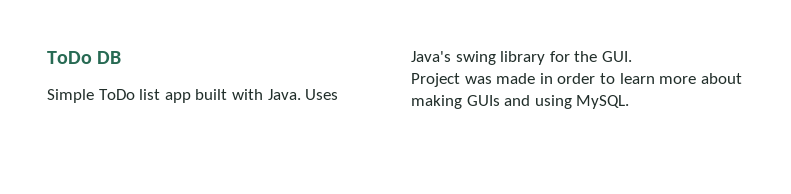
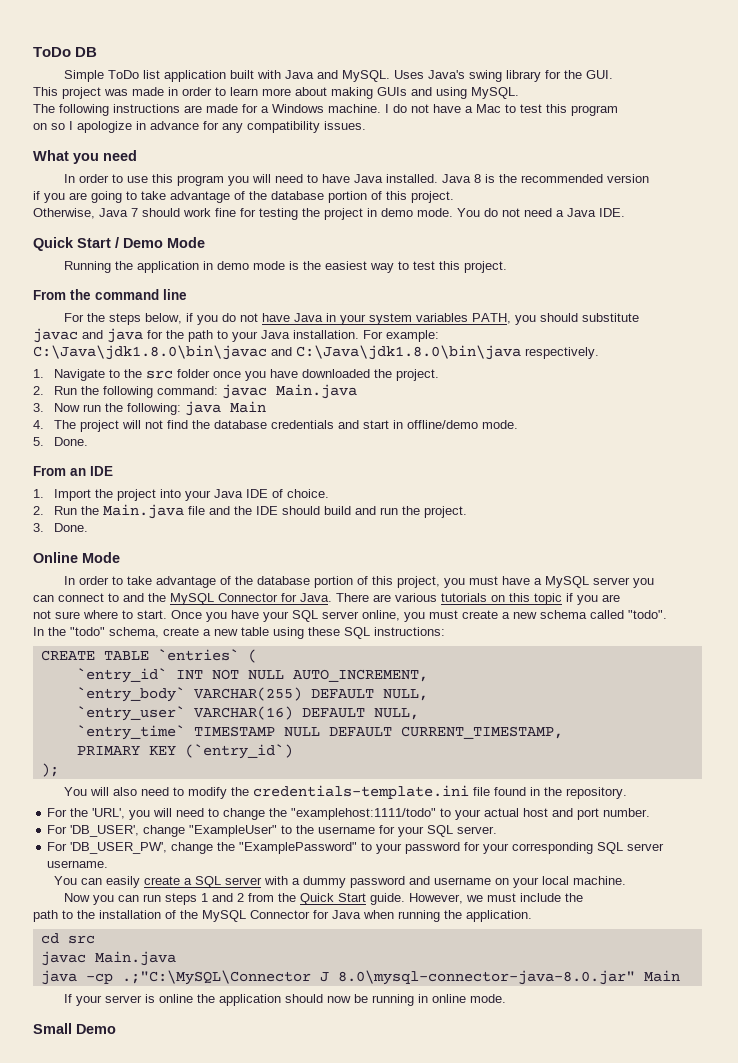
[164,92,191,103] app -> [164,70,227,82] application
[267,89,301,100] Java. -> [285,70,391,82] Java and MySQL.
[411,73,460,87] Project -> [33,87,101,99] This project
(630, 102) none -> [33,104,618,116] [33,121,366,133] [33,150,137,164] [64,174,650,186] [33,191,454,203] [33,208,625,220] [33,237,205,251] [64,261,508,273] [33,289,187,300] [64,313,640,325] [33,328,439,343] [33,345,599,360] [33,369,440,381] [33,384,358,399] [33,401,267,416] [33,420,519,432] [33,437,89,446] [33,466,113,476] [33,489,330,501] [33,504,468,519] [33,523,89,532] [33,552,120,563] [64,576,655,588] [33,593,620,605] [33,610,667,622] [33,627,445,639] [40,649,257,663] [76,668,428,683] [76,687,428,702] [76,706,419,721] [76,725,563,740] [76,744,293,759] [40,763,59,777] [64,785,628,799] [47,808,651,820] [47,825,498,837] [47,842,665,854] [47,860,109,868] [54,876,627,888] [64,893,584,905] [33,910,532,922] [40,933,95,944] [40,951,176,966] [40,970,680,985] [64,994,507,1006] [33,1023,116,1034] // The following instructions are made for a Windows machine. I do not have a Mac to test this program // on so I apologize in advance for any compatibility issues. // What you need // In order to use this program you will need to have Java installed. Java 8 is the recommended version // if you are going to take advantage of the database portion of this project. // Otherwise, Java 7 should work fine for testing the project in demo mode. You do not need a Java IDE. // Quick Start / Demo Mode // Running the application in demo mode is the easiest way to test this project. // From the command line // For the steps below, if you do not have Java in your system variables PATH, you should substitute // javac and java for the path to your Java installation. For example: // C:\Java\jdk1.8.0\bin\javac and C:\Java\jdk1.8.0\bin\java respectively. // 1. Navigate to the src folder once you have downloaded the project. // 2. Run the following command: javac Main.java // 3. Now run the following: java Main // 4. The project will not find the database credentials and start in offline/demo mode. // 5. Done. // From an IDE // 1. Import the project into your Java IDE of choice. // 2. Run the Main.java file and the IDE should build and run the project. // 3. Done. // Online Mode // In order to take advantage of the database portion of this project, you must have a MySQL server you // can connect to and the MySQL Connector for Java. There are various tutorials on this topic if you are // not sure where to start. Once you have your SQL server online, you must create a new schema called "todo". // In the "todo" schema, create a new table using these SQL instructions: // CREATE TABLE `entries` ( // `entry_id` INT NOT NULL AUTO_INCREMENT, // `entry_body` VARCHAR(255) DEFAULT NULL, // `entry_user` VARCHAR(16) DEFAULT NULL, // `entry_time` TIMESTAMP NULL DEFAULT CURRENT_TIMESTAMP, // PRIMARY KEY (`entry_id`) // ); // You will also need to modify the credentials-template.ini file found in the repository. // For the 'URL', you will need to change the "examplehost:1111/todo" to your actual host and port number. // For 'DB_USER', change "ExampleUser" to the username for your SQL server. // For 'DB_USER_PW', change the "ExamplePassword" to your password for your corresponding SQL server username. // You can easily create a SQL server with a dummy password and username on your local machine. // Now you can run steps 1 and 2 from the Quick Start guide. However, we must include the // path to the installation of the MySQL Connector for Java when running the application. // cd src // javac Main.java // java -cp .;"C:\MySQL\Connector J 8.0\mysql-connector-java-8.0.jar" Main // If your server is online the application should now be running in online mode. // Small Demo

